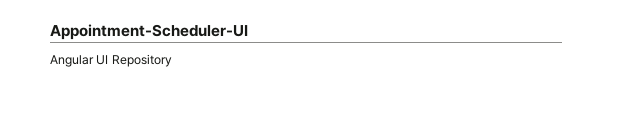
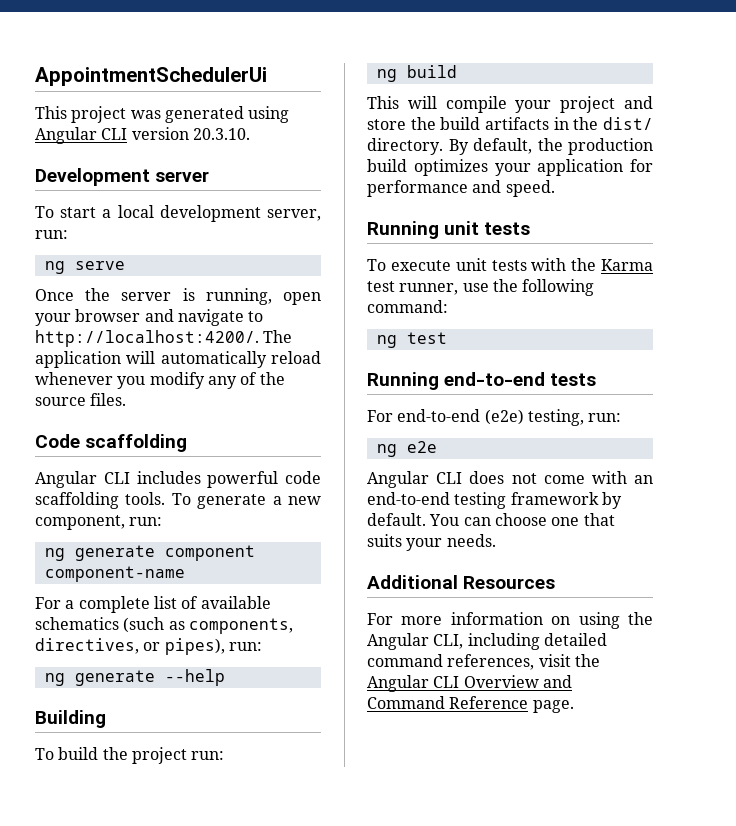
[50,24,248,40] [50,54,172,67] Appointment-Scheduler-UI // Angular UI Repository -> [35,67,267,86] [35,106,290,123] [35,127,250,144] [35,168,210,186] [35,205,321,222] [35,230,68,239] [44,261,125,274] [35,288,321,305] [35,309,264,326] [35,330,293,347] [35,351,321,368] [35,372,285,389] [35,393,127,406] [35,434,188,452] [35,471,321,488] [35,492,321,509] [35,515,163,530] [44,545,255,561] [44,566,185,582] [35,596,271,613] [35,617,293,634] [35,638,262,655] [44,669,225,686] [35,710,106,728] [35,747,225,764] [376,65,457,82] [367,96,653,113] [367,117,653,130] [367,138,653,155] [367,159,653,176] [367,180,555,197] [367,221,531,239] [367,258,653,271] [367,279,595,296] [367,300,448,313] [376,332,447,348] [367,372,597,390] [367,409,622,426] [376,441,437,457] [367,471,653,488] [367,492,622,509] [367,513,615,526] [367,534,496,551] [367,575,556,589] [367,612,653,629] [367,633,607,650] [367,654,600,670] [367,675,572,692] [367,696,574,713] AppointmentSchedulerUi // This project was generated using Angular CLI version 20.3.10. // Development server // To start a local development server, run: // ng serve // Once the server is running, open your browser and navigate to http://localhost:4200/. The application will automatically reload whenever you modify any of the source files. // Code scaffolding // Angular CLI includes powerful code scaffolding tools. To generate a new component, run: // ng generate component component-name // For a complete list of available schematics (such as components, directives, or pipes), run: // ng generate --help // Building // To build the project run: // ng build // This will compile your project and store the build artifacts in the dist/ directory. By default, the production build optimizes your application for performance and speed. // Running unit tests // To execute unit tests with the Karma test runner, use the following command: // ng test // Running end-to-end tests // For end-to-end (e2e) testing, run: // ng e2e // Angular CLI does not come with an end-to-end testing framework by default. You can choose one that suits your needs. // Additional Resources // For more information on using the Angular CLI, including detailed command references, visit the Angular CLI Overview and Command Reference page.

